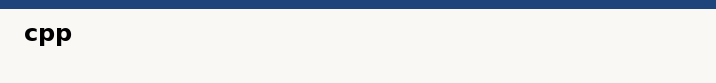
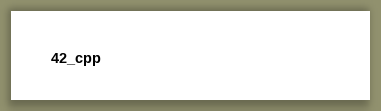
[24,28,72,46] cpp -> [51,53,101,66] 42_cpp

